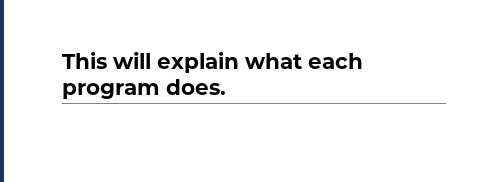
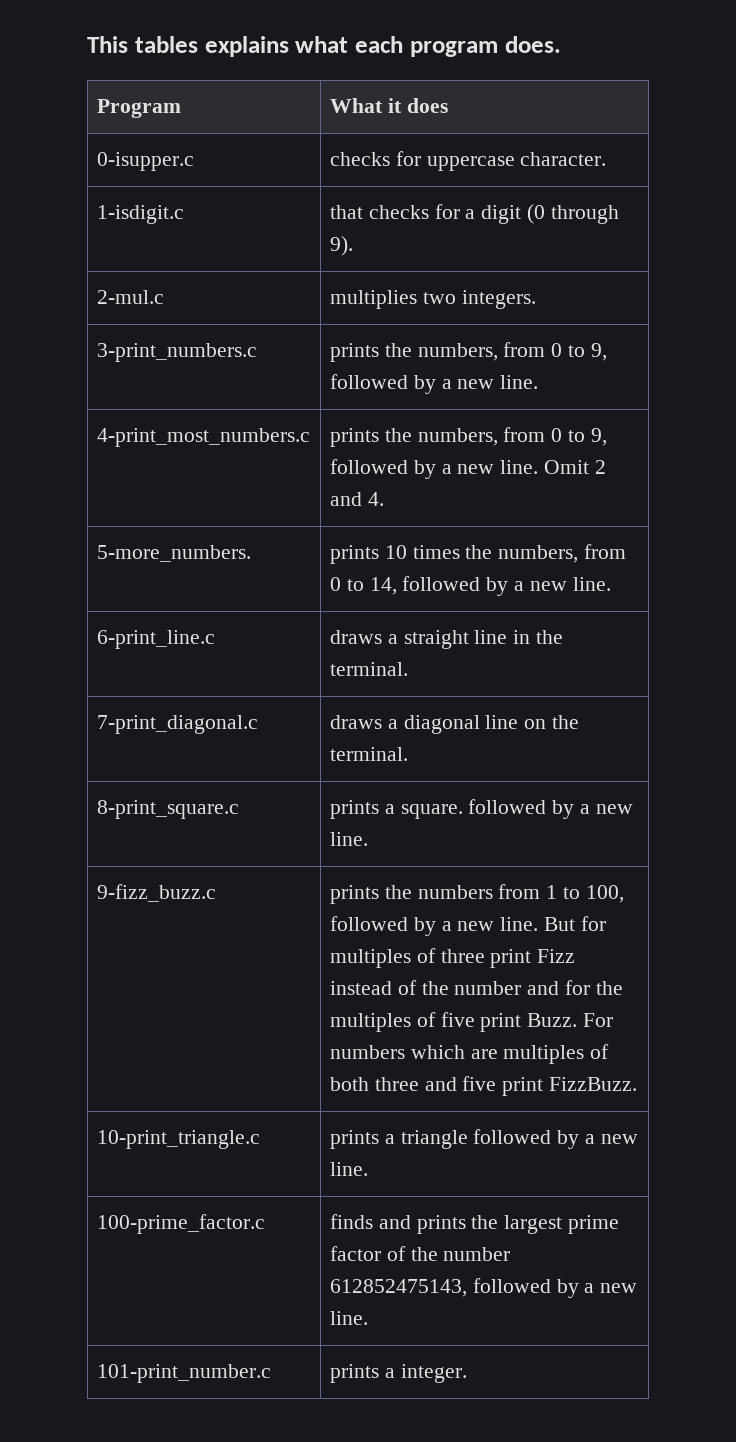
[113,52,239,73] will explain -> [134,36,289,57] tables explains
(226, 87) none -> [96,99,181,118] [329,98,448,113] [96,152,194,171] [329,151,607,171] [96,205,184,224] [329,204,619,224] [329,236,353,256] [96,290,164,304] [329,290,536,309] [96,343,257,362] [329,342,607,362] [329,374,539,394] [96,428,310,447] [329,427,607,447] [329,459,606,479] [329,492,384,506] [96,545,251,562] [329,544,627,564] [329,576,611,596] [96,630,215,649] [329,630,564,649] [329,662,408,676] [96,715,258,734] [329,715,580,734] [329,747,408,761] [96,800,239,819] [329,799,633,819] [329,832,368,846] [96,884,216,902] [329,884,624,904] [329,916,606,936] [329,948,576,968] [329,980,623,995] [329,1012,614,1032] [329,1044,610,1064] [329,1076,638,1096] [96,1130,260,1149] [329,1129,638,1149] [329,1162,368,1176] [96,1214,265,1234] [329,1214,620,1234] [329,1246,511,1261] [329,1278,638,1298] [329,1311,368,1325] [96,1364,271,1383] [329,1364,467,1383] // Program | What it does // 0-isupper.c | checks for uppercase character. // 1-isdigit.c | that checks for a digit (0 through 9). // 2-mul.c | multiplies two integers. // 3-print_numbers.c | prints the numbers, from 0 to 9, followed by a new line. // 4-print_most_numbers.c | prints the numbers, from 0 to 9, followed by a new line. Omit 2 and 4. // 5-more_numbers. | prints 10 times the numbers, from 0 to 14, followed by a new line. // 6-print_line.c | draws a straight line in the terminal. // 7-print_diagonal.c | draws a diagonal line on the terminal. // 8-print_square.c | prints a square. followed by a new line. // 9-fizz_buzz.c | prints the numbers from 1 to 100, followed by a new line. But for multiples of three print Fizz instead of the number and for the multiples of five print Buzz. For numbers which are multiples of both three and five print FizzBuzz. // 10-print_triangle.c | prints a triangle followed by a new line. // 100-prime_factor.c | finds and prints the largest prime factor of the number 612852475143, followed by a new line. // 101-print_number.c | prints a integer.

